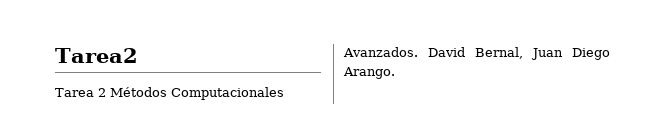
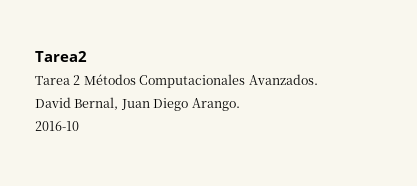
(418, 52) none -> (318, 79) //
(395, 73) none -> [35,121,79,131] // 2016-10

